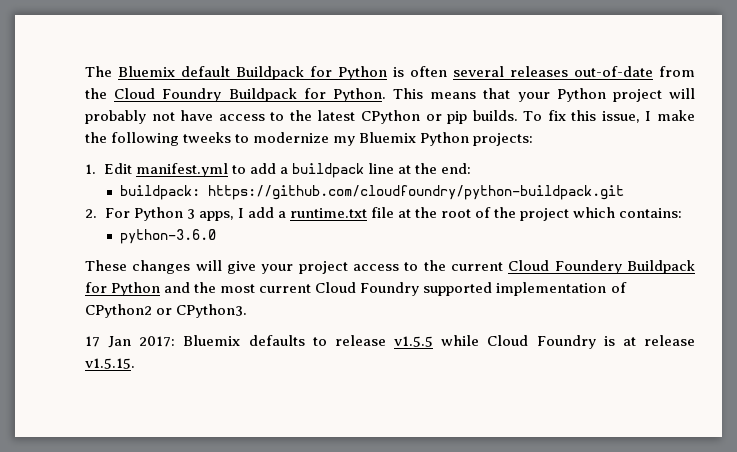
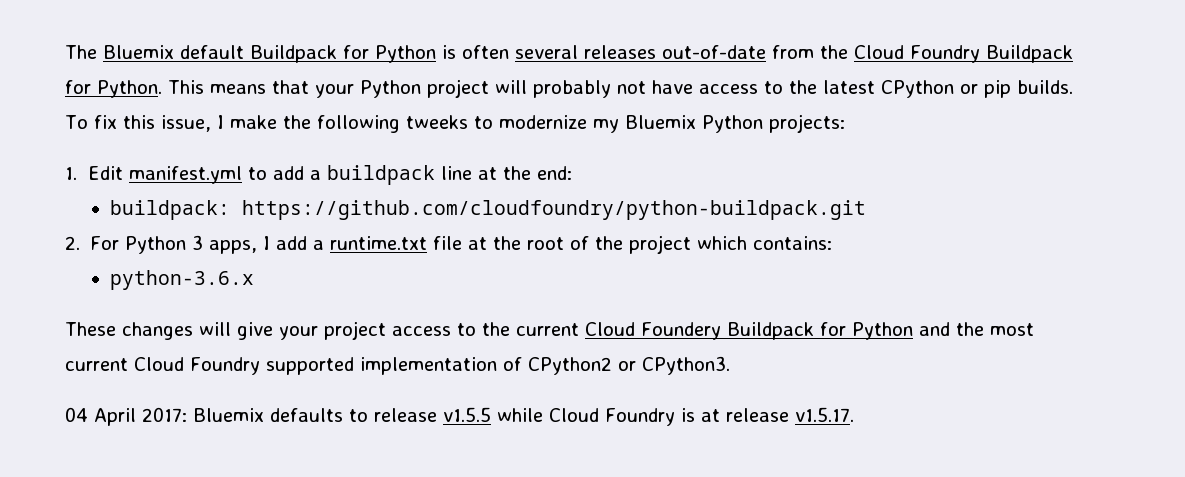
[120,229,217,244] python-3.6.0 -> [110,270,255,290] python-3.6.x
[85,336,132,348] 17 Jan -> [65,407,136,426] 04 April
[85,358,135,369] v1.5.15. -> [795,407,854,422] v1.5.17.

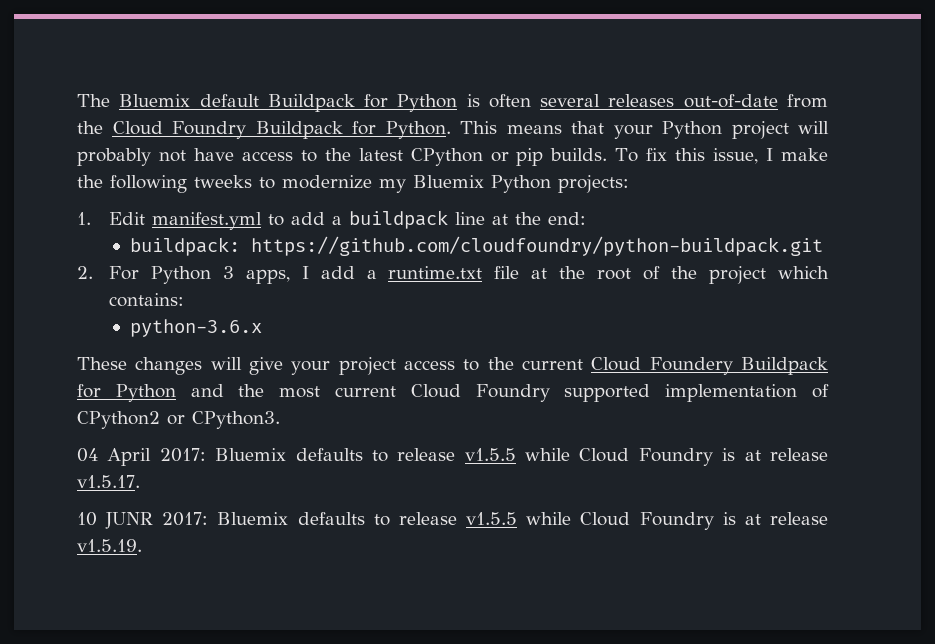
(854, 414) none -> [77,512,828,530] [77,539,142,552] // 10 JUNR 2017: Bluemix defaults to release v1.5.5 while Cloud Foundry is at release v1.5.19.

